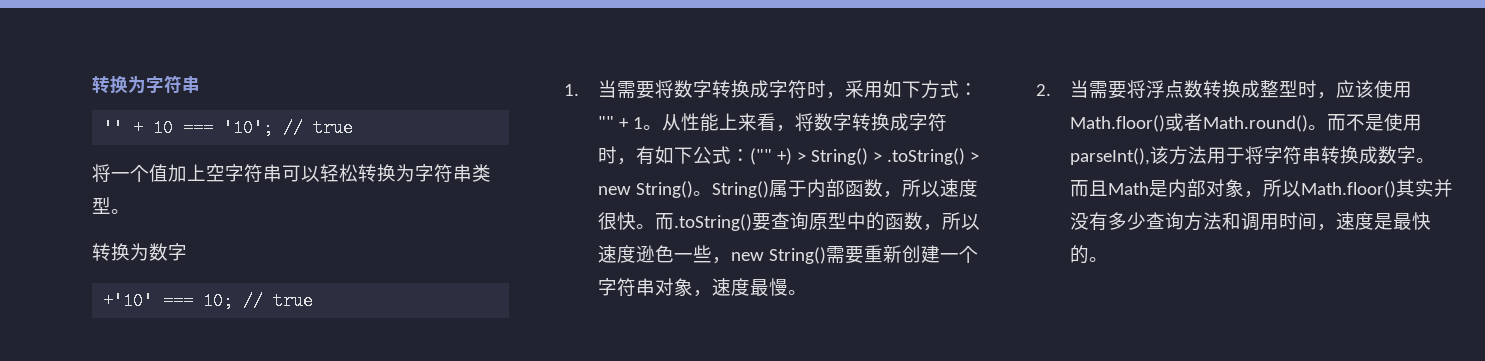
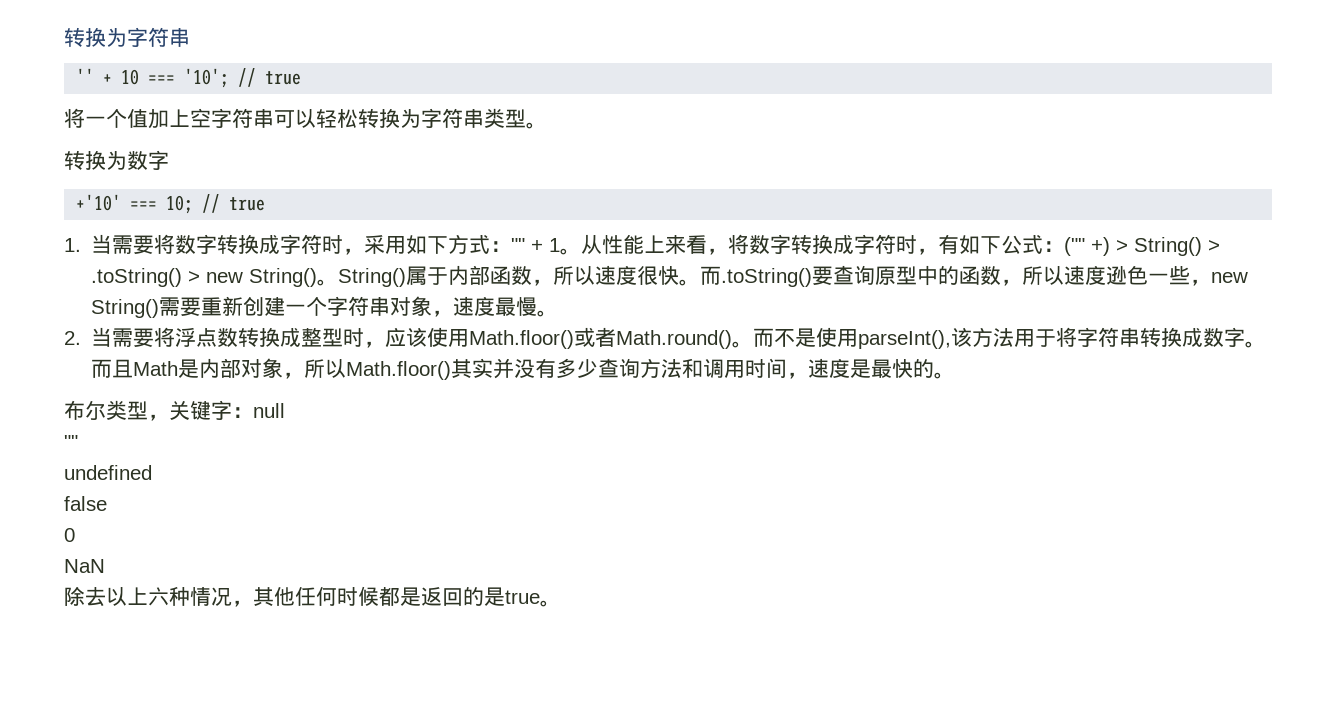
(1108, 259) none -> [64,400,285,421] [64,435,78,449] [64,465,152,480] [64,496,107,511] [64,528,75,542] [64,559,105,573] [64,586,561,607] // 布尔类型，关键字：null // "" // undefined // false // 0 // NaN // 除去以上六种情况，其他任何时候都是返回的是true。

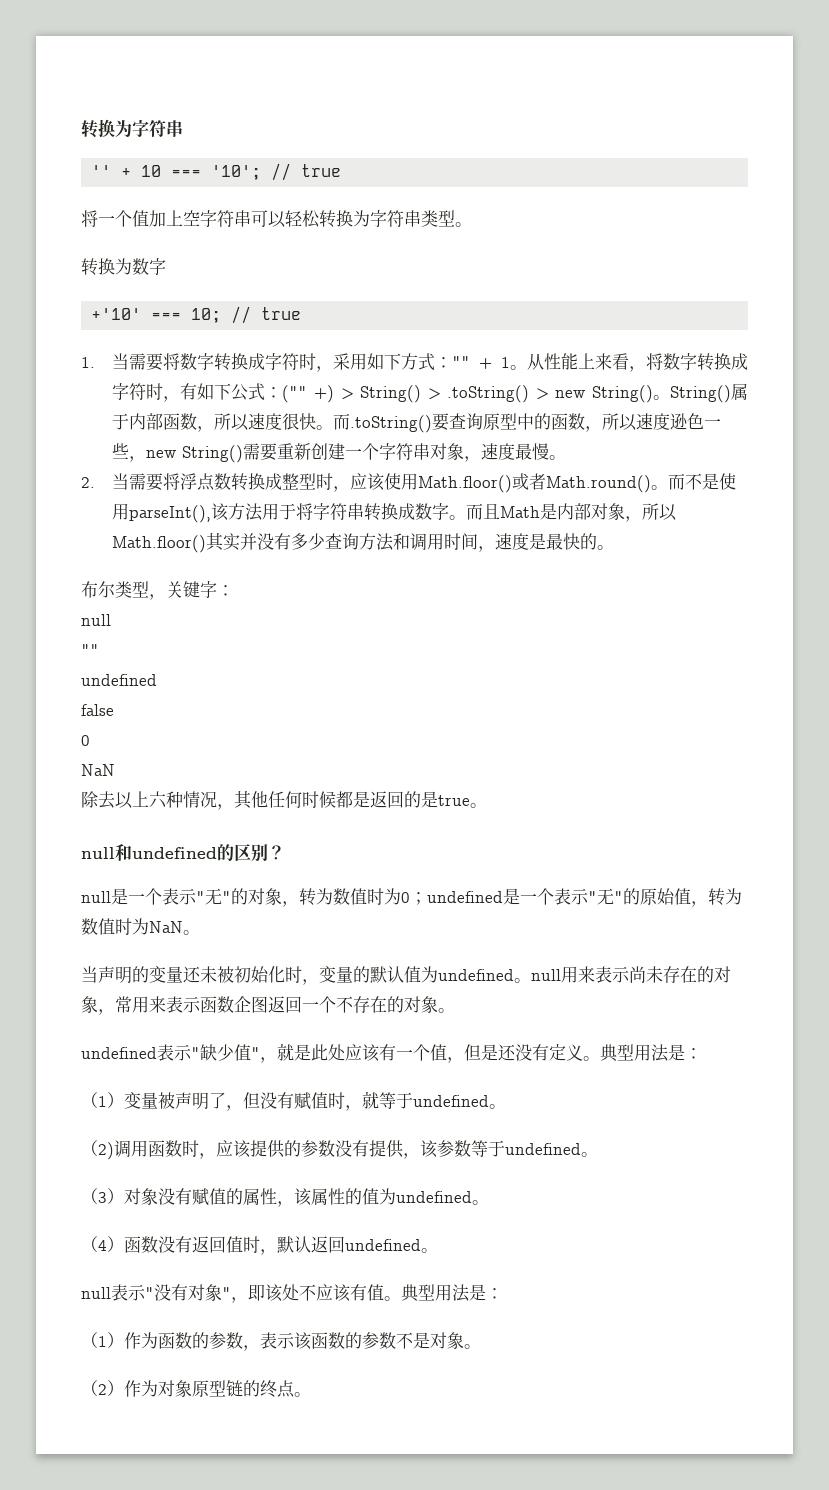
(253, 412) none -> (234, 590) //
(561, 603) none -> [81,844,285,862] [81,888,742,907] [81,918,200,935] [81,966,731,985] [81,996,455,1015] [81,1043,702,1063] [81,1091,506,1111] [81,1140,598,1160] [81,1188,489,1207] [81,1236,438,1255] [81,1284,503,1303] [81,1332,481,1351] [81,1380,311,1398] // null和undefined的区别？ // null是一个表示"无"的对象，转为数值时为0；undefined是一个表示"无"的原始值，转为数值时为NaN。 // 当声明的变量还未被初始化时，变量的默认值为undefined。null用来表示尚未存在的对象，常用来表示函数企图返回一个不存在的对象。 // undefined表示"缺少值"，就是此处应该有一个值，但是还没有定义。典型用法是： // （1）变量被声明了，但没有赋值时，就等于undefined。 // （2)调用函数时，应该提供的参数没有提供，该参数等于undefined。 // （3）对象没有赋值的属性，该属性的值为undefined。 // （4）函数没有返回值时，默认返回undefined。 // null表示"没有对象"，即该处不应该有值。典型用法是： // （1）作为函数的参数，表示该函数的参数不是对象。 // （2）作为对象原型链的终点。

